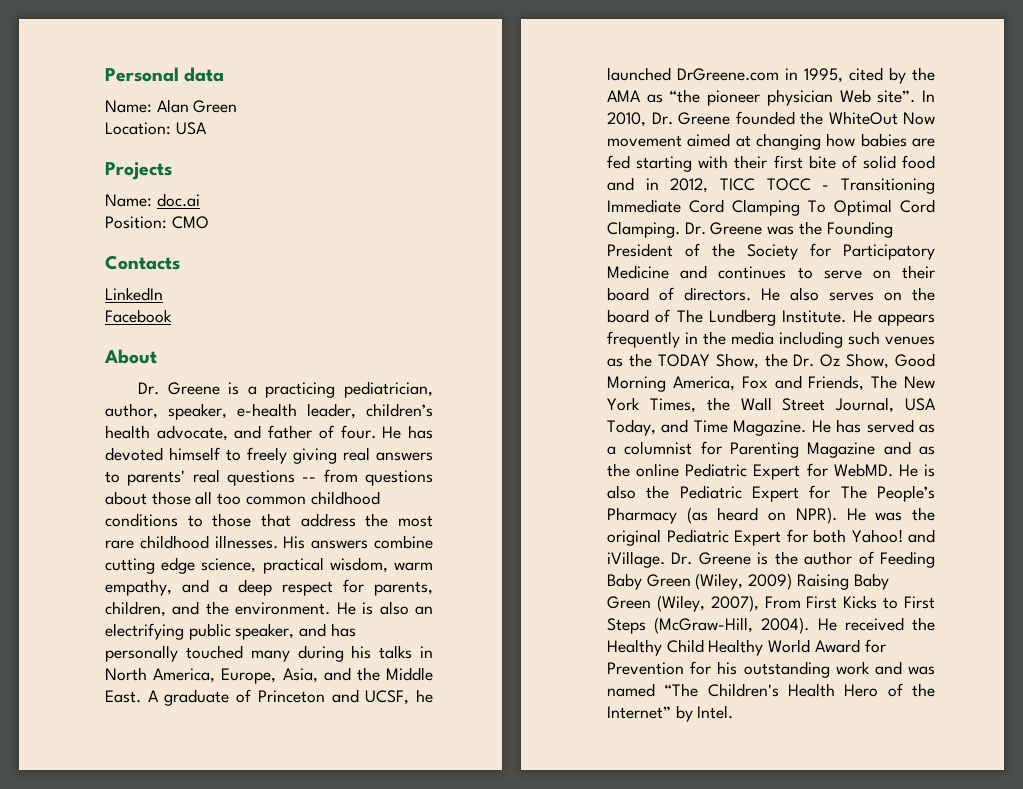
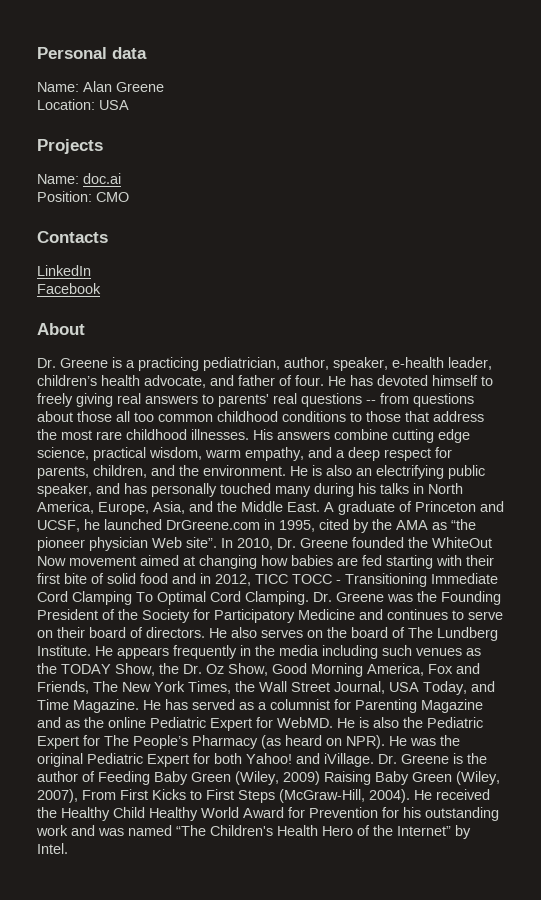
[193,100,238,113] Green -> [116,82,164,92] Greene

